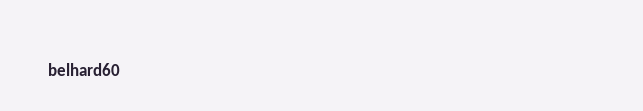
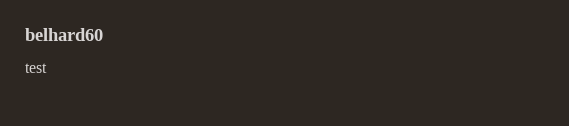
(120, 69) none -> [25,63,47,73] // test

